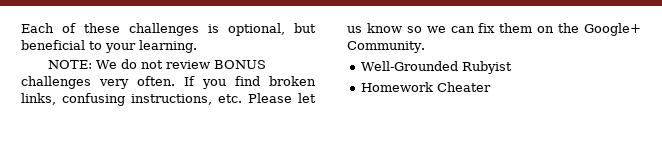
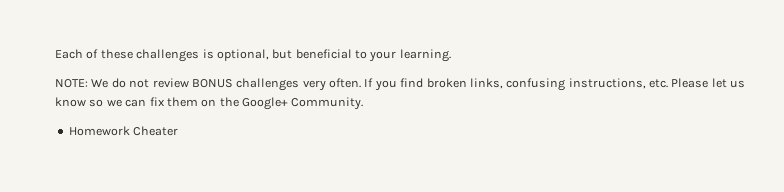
[360,61,512,74] // Well-Grounded Rubyist -> (364, 103) none

